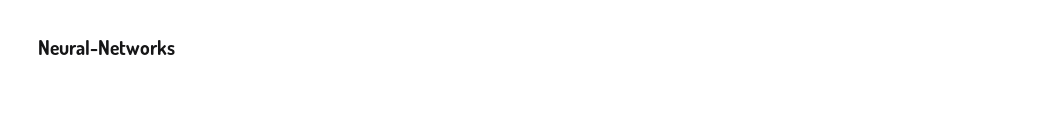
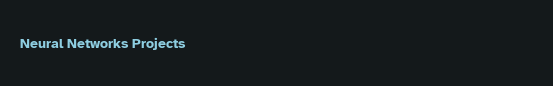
[38,40,175,55] Neural-Networks -> [20,37,186,50] Neural Networks Projects

